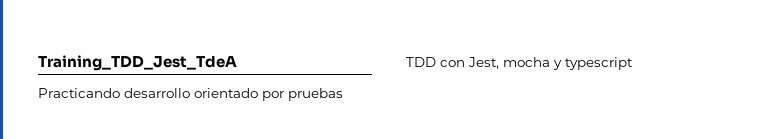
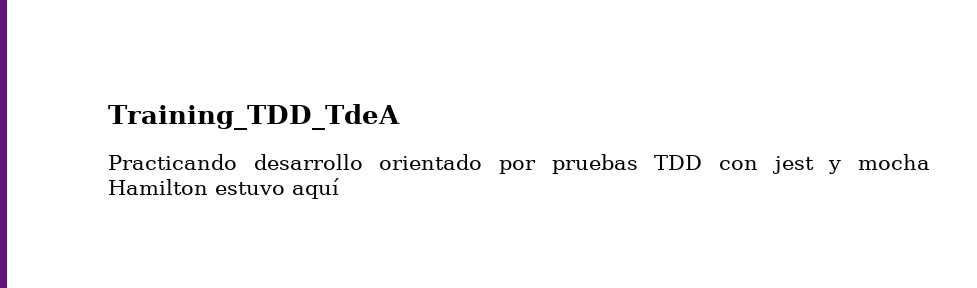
[38,55,237,71] Training_TDD_Jest_TdeA -> [108,104,400,130] Training_TDD_TdeA
[468,57,633,70] Jest, mocha y typescript -> [771,154,930,174] [108,178,339,199] jest y mocha Hamilton estuvo aquí

